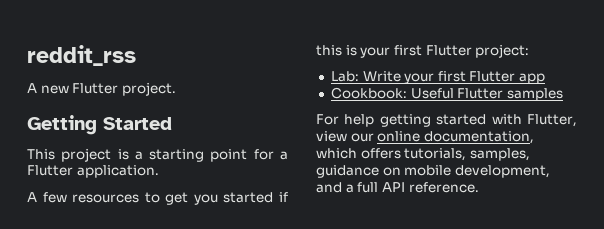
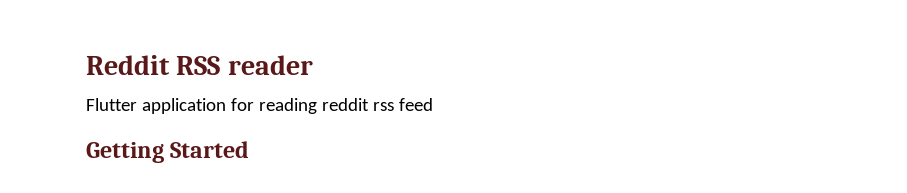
[27,45,136,66] [27,82,176,96] [27,115,172,135] [27,148,288,162] [27,165,159,178] [27,192,289,205] [316,44,530,58] [330,71,546,84] [330,87,563,101] [316,114,577,127] [316,131,534,144] [316,148,530,161] [316,165,550,178] [316,182,479,193] reddit_rss // A new Flutter project. // Getting Started // This project is a starting point for a Flutter application. // A few resources to get you started if this is your first Flutter project: // Lab: Write your first Flutter app // Cookbook: Useful Flutter samples // For help getting started with Flutter, view our online documentation, which offers tutorials, samples, guidance on mobile development, and a full API reference. -> [86,55,313,75] [86,98,433,114] [86,141,250,163] Reddit RSS reader // Flutter application for reading reddit rss feed // Getting Started

